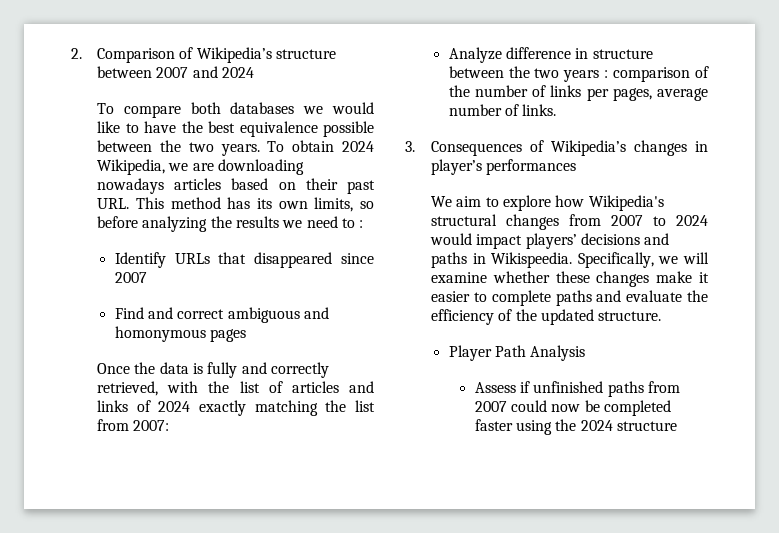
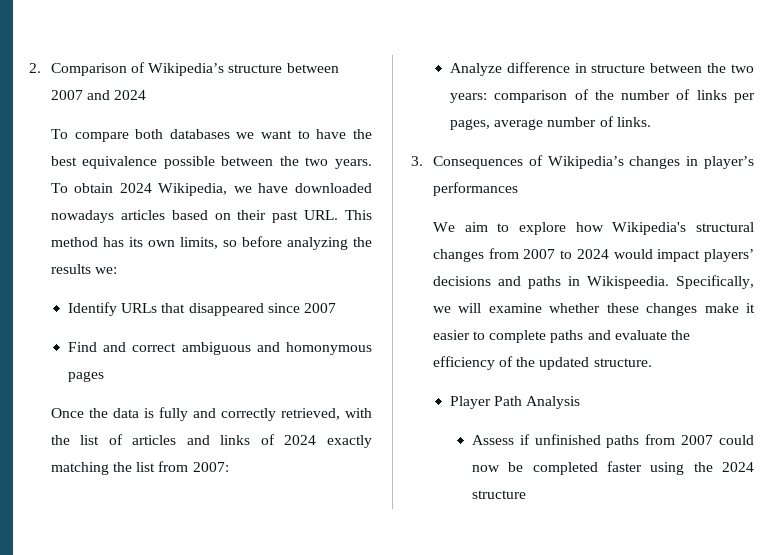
[332,102,374,114] [97,121,121,133] would like -> [261,130,293,139] want
[192,159,305,175] are downloading -> [258,183,372,193] have downloaded
[282,216,364,228] we need to : -> [95,267,118,274] we:
[563,70,609,82] years : -> [449,93,487,103] years:

